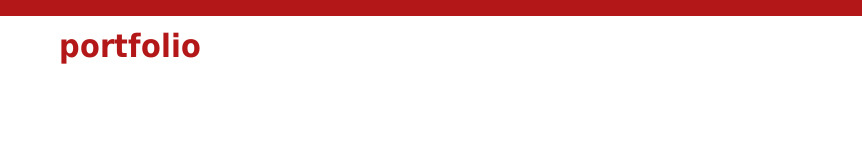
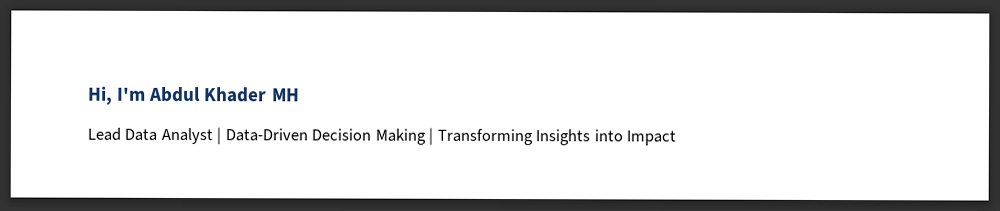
[59,32,201,64] portfolio -> [88,86,300,105] [87,127,677,146] Hi, I'm Abdul Khader MH // Lead Data Analyst | Data-Driven Decision Making | Transforming Insights into Impact

